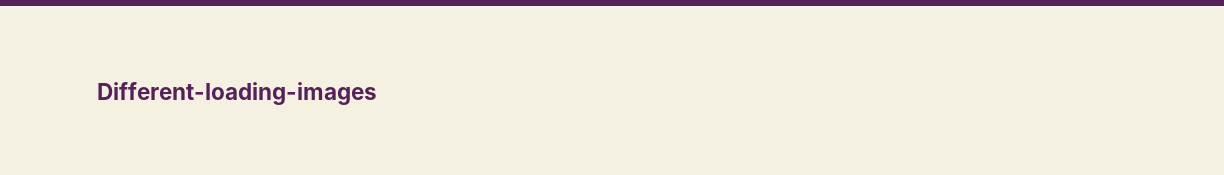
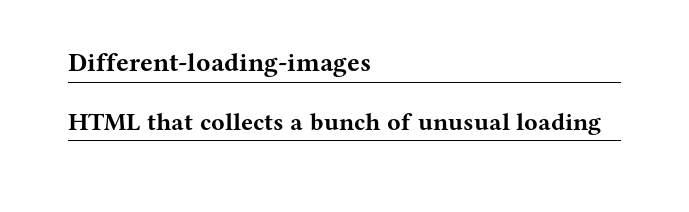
(377, 93) none -> [68,113,602,135] // HTML that collects a bunch of unusual loading

